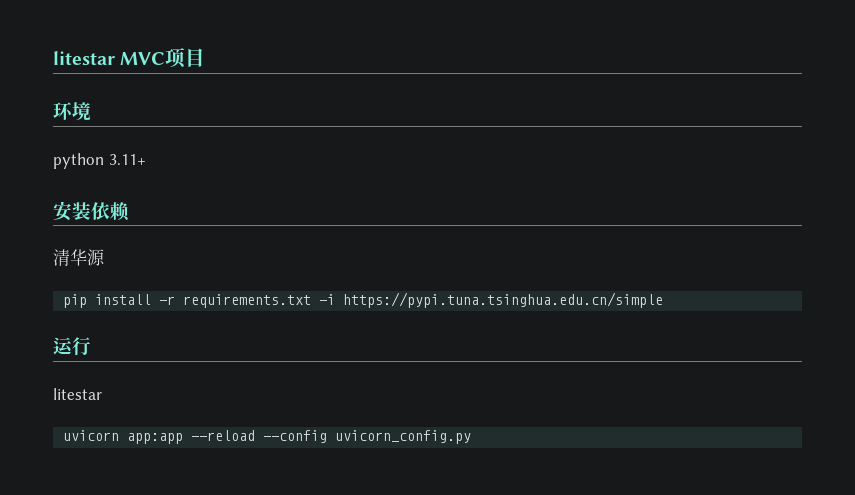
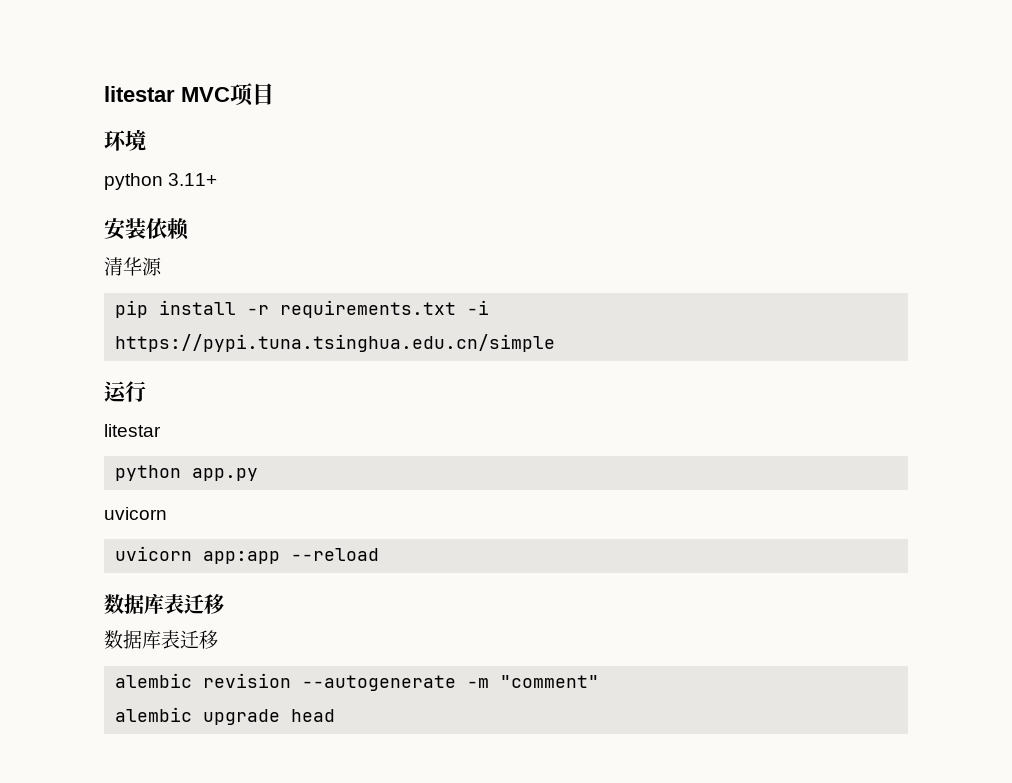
(102, 394) none -> [115,465,259,481] [104,507,167,520] // python app.py // uvicorn
[263,430,472,444] --config uvicorn_config.py -> [104,593,224,614] [104,630,218,649] [115,673,600,691] [115,707,336,725] // 数据库表迁移 // 数据库表迁移 // alembic revision --autogenerate -m "comment" // alembic upgrade head

